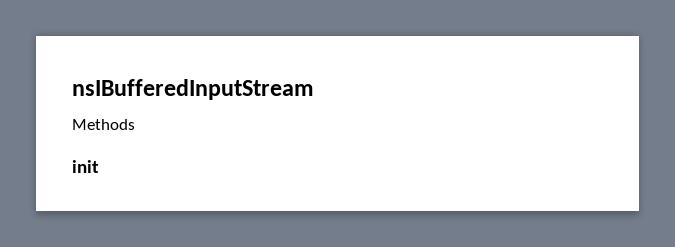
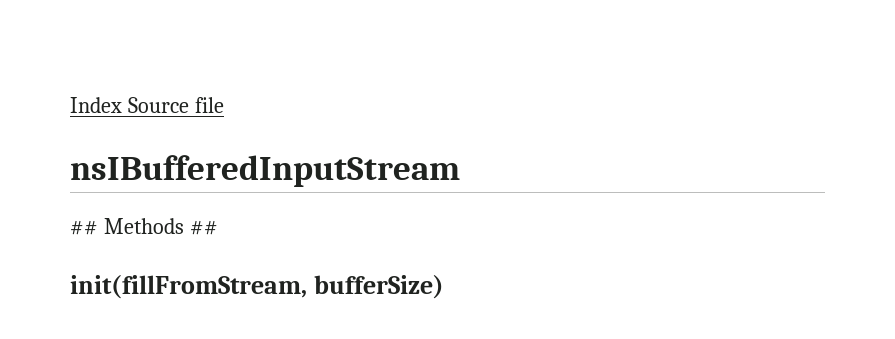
(72, 89) none -> [70,97,224,113] Index Source file //
(314, 89) none -> [70,220,98,235] ##
[72,160,99,173] // init -> [189,220,218,235] [70,275,444,299] ## // init(fillFromStream, bufferSize)

